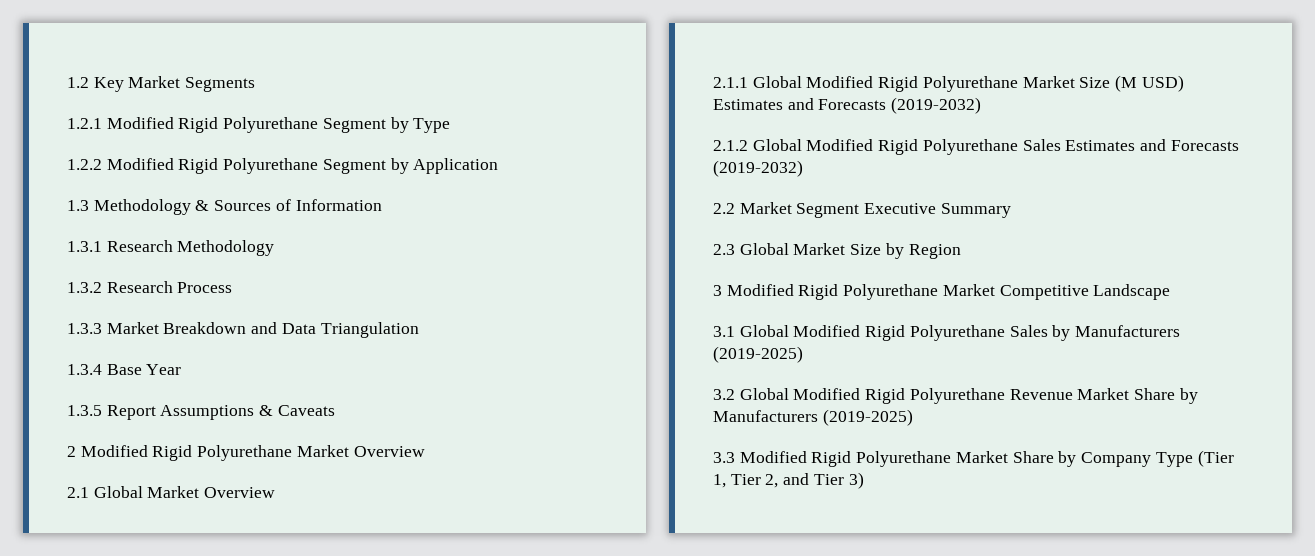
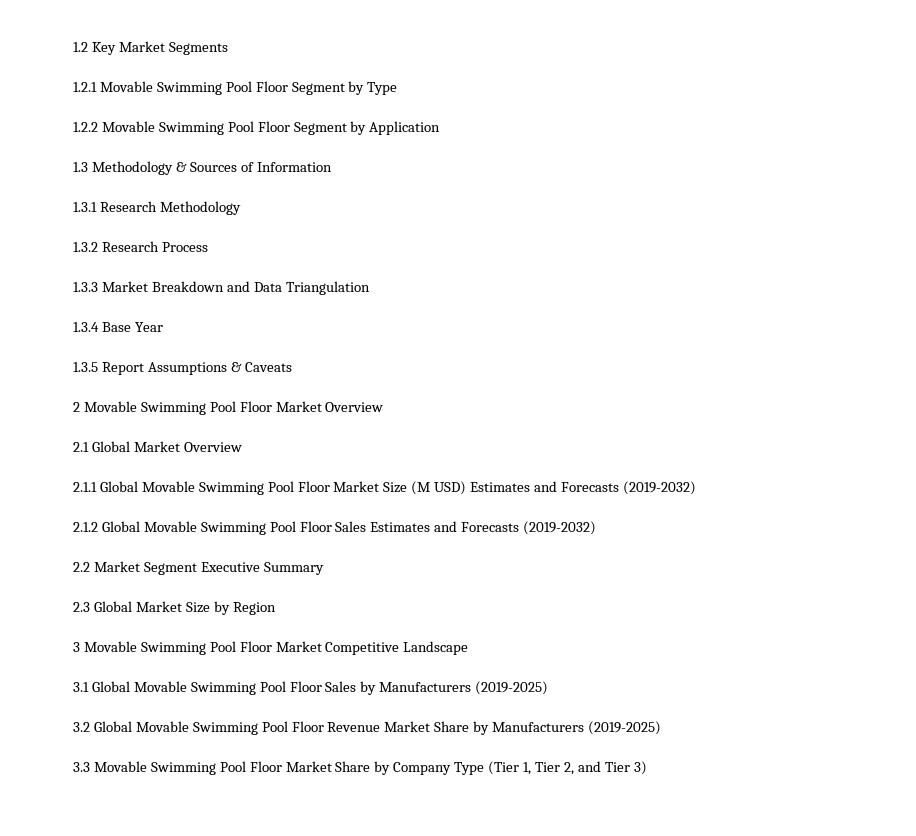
[106,117,319,133] Modified Rigid Polyurethane -> [99,81,288,95] Movable Swimming Pool Floor
[106,158,319,174] Modified Rigid Polyurethane -> [101,121,290,135] Movable Swimming Pool Floor
[80,445,293,461] Modified Rigid Polyurethane -> [83,401,272,415] Movable Swimming Pool Floor
[806,76,1018,92] Modified Rigid Polyurethane -> [141,481,330,495] Movable Swimming Pool Floor
[806,139,1018,155] Modified Rigid Polyurethane -> [143,521,332,535] Movable Swimming Pool Floor
[726,284,939,300] Modified Rigid Polyurethane -> [83,641,272,655] Movable Swimming Pool Floor
[793,325,1005,341] Modified Rigid Polyurethane -> [133,681,322,695] Movable Swimming Pool Floor
[793,388,1005,404] Modified Rigid Polyurethane -> [135,721,324,735] Movable Swimming Pool Floor
[739,451,952,467] Modified Rigid Polyurethane -> [93,761,282,775] Movable Swimming Pool Floor

